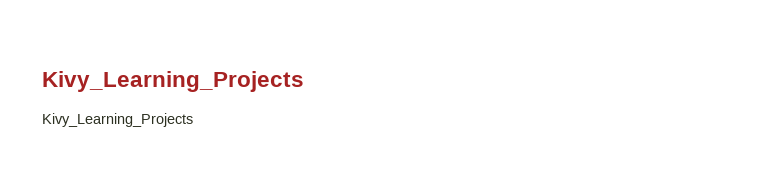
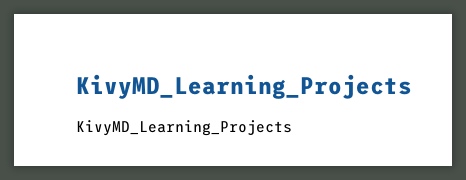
[42,71,304,92] [42,113,193,127] Kivy_Learning_Projects // Kivy_Learning_Projects -> [76,74,412,99] [76,120,292,136] KivyMD_Learning_Projects // KivyMD_Learning_Projects

